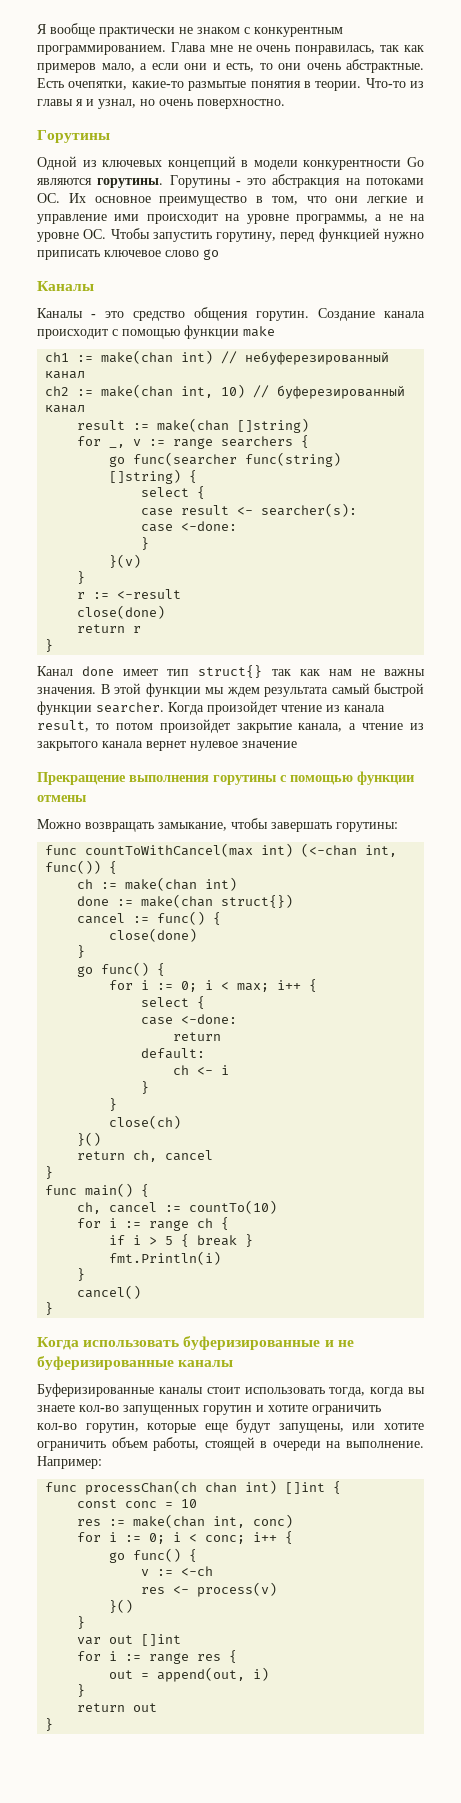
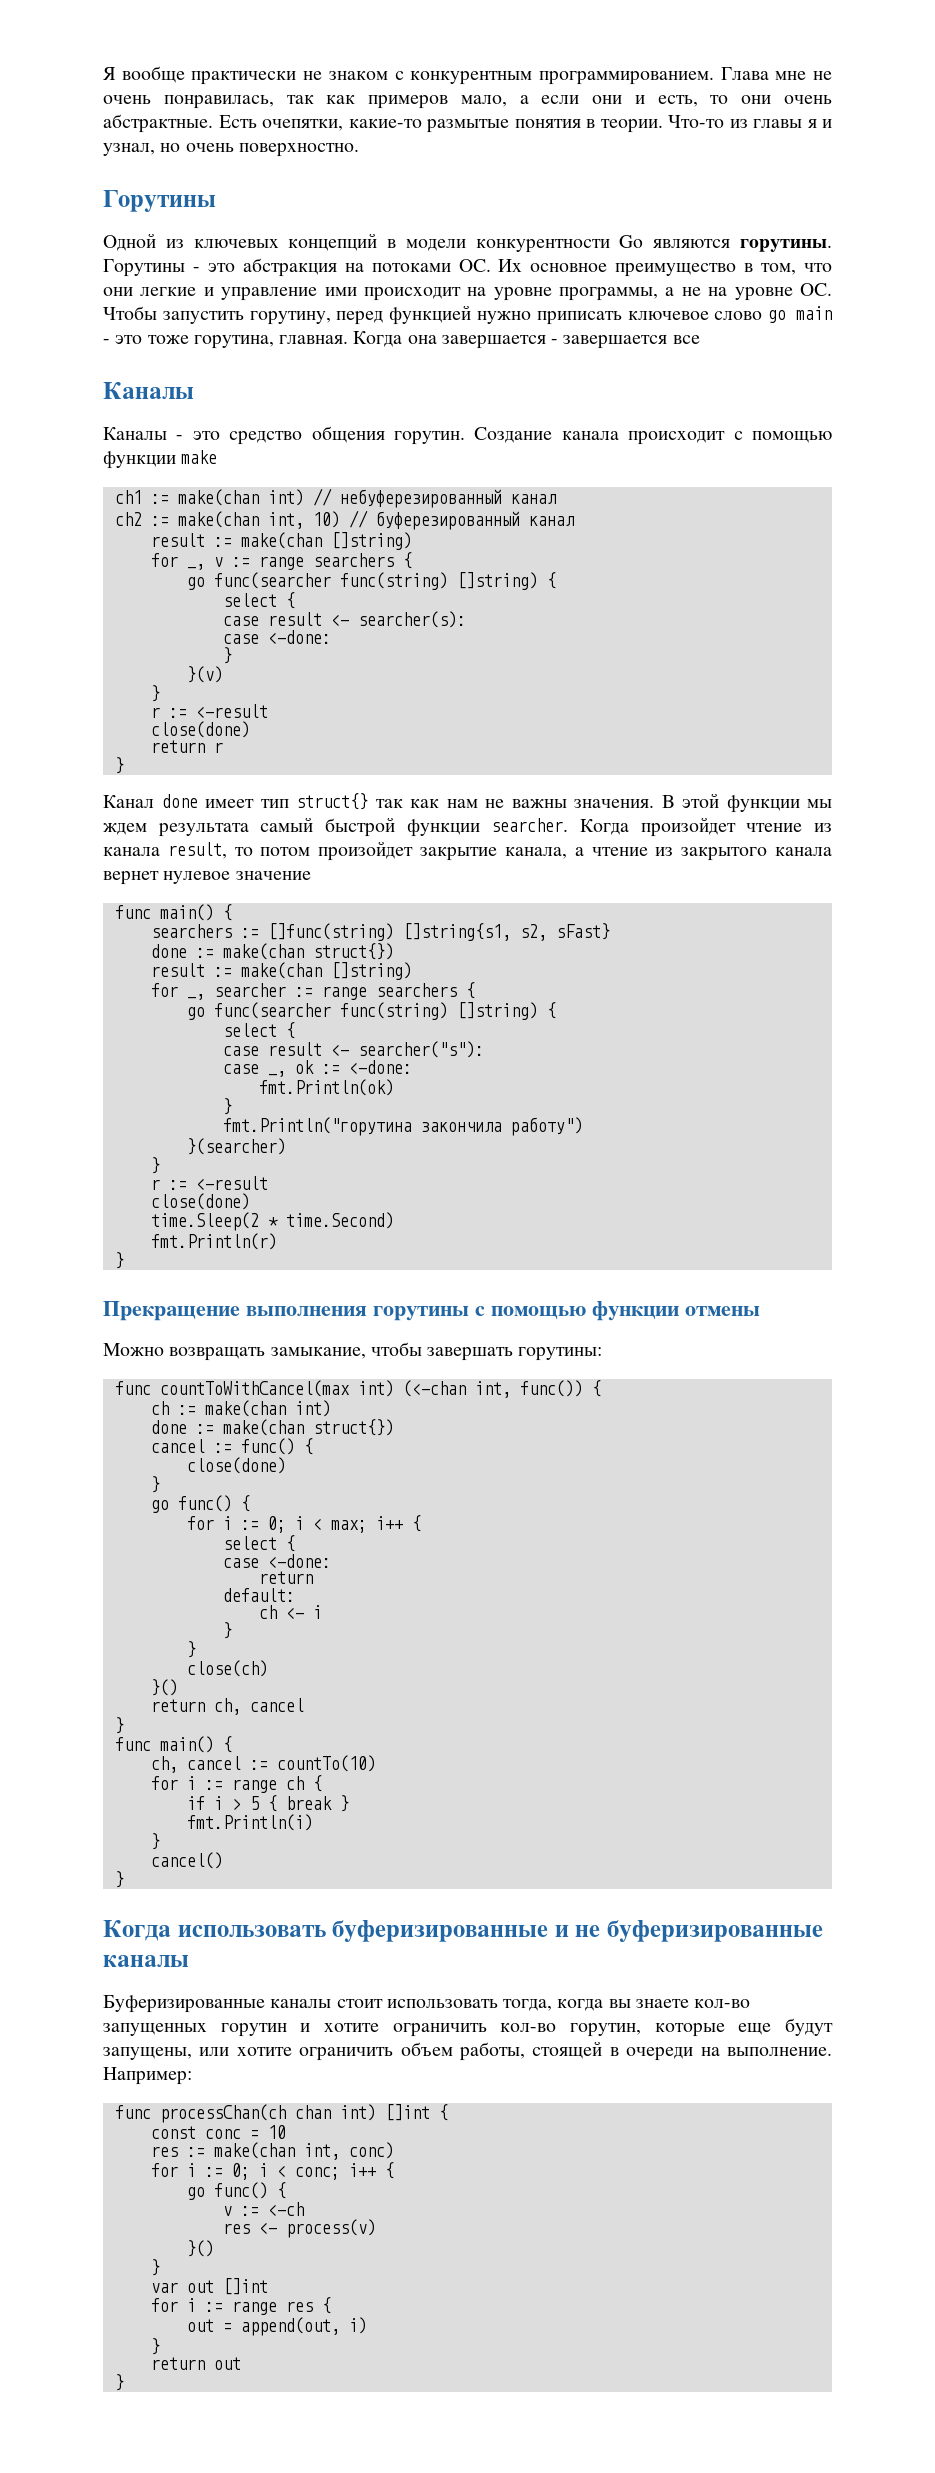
(219, 254) none -> [796,306,833,320] [103,331,700,349] main - это тоже горутина, главная. Когда она завершается - завершается все
(297, 744) none -> [114,904,232,921] [150,923,610,941] [150,943,394,960] [150,962,412,980] [150,982,475,1000] [186,1002,556,1020] [222,1022,295,1039] [222,1041,484,1058] [222,1060,412,1077] [258,1079,394,1096] [222,1098,232,1115] [222,1117,583,1136] [186,1138,286,1155] [150,1157,160,1174] [150,1176,268,1190] [150,1193,250,1210] [150,1212,394,1231] [150,1233,277,1250] [114,1252,124,1269] // func main() { // searchers := []func(string) []string{s1, s2, sFast} // done := make(chan struct{}) // result := make(chan []string) // for _, searcher := range searchers { // go func(searcher func(string) []string) { // select { // case result <- searcher("s"): // case _, ok := <-done: // fmt.Println(ok) // } // fmt.Println("горутина закончила работу") // }(searcher) // } // r := <-result // close(done) // time.Sleep(2 * time.Second) // fmt.Println(r) // }

